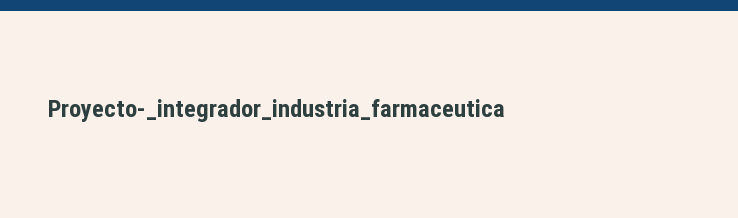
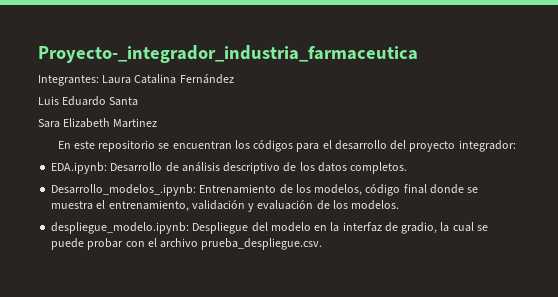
(505, 110) none -> [38,74,234,86] [38,96,139,106] [38,118,158,128] [57,140,516,152] [51,162,408,174] [51,184,479,196] [51,200,400,212] [51,222,488,234] [51,238,323,250] // Integrantes: Laura Catalina Fernández // Luis Eduardo Santa // Sara Elizabeth Martinez // En este repositorio se encuentran los códigos para el desarrollo del proyecto integrador: // EDA.ipynb: Desarrollo de análisis descriptivo de los datos completos. // Desarrollo_modelos_.ipynb: Entrenamiento de los modelos, código final donde se muestra el entrenamiento, validación y evaluación de los modelos. // despliegue_modelo.ipynb: Despliegue del modelo en la interfaz de gradio, la cual se puede probar con el archivo prueba_despliegue.csv.

